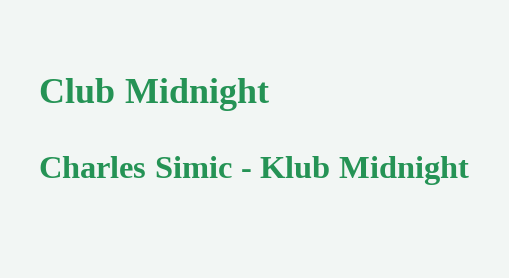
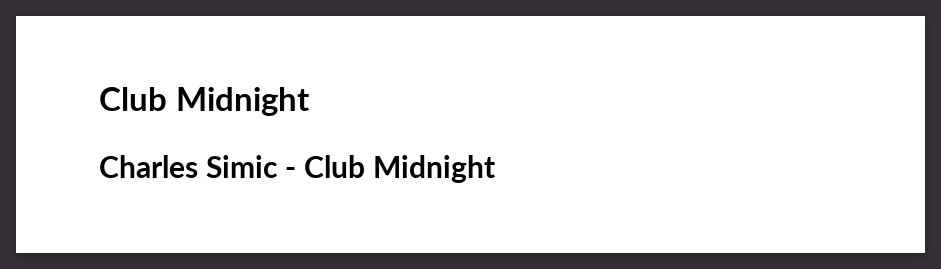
[260,156,331,178] Klub -> [303,155,365,178] Club

